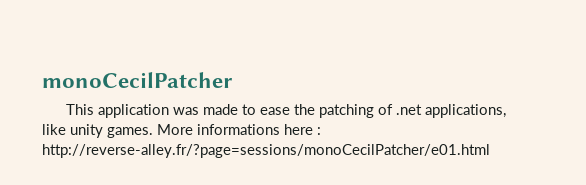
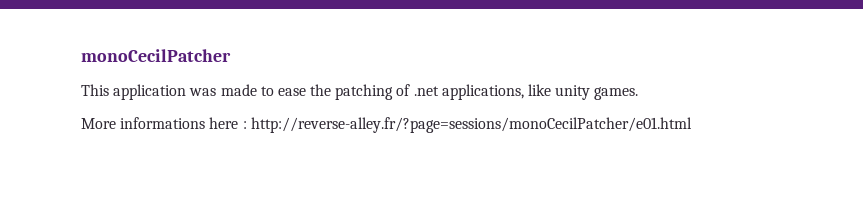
(153, 132) none -> (639, 93) //

